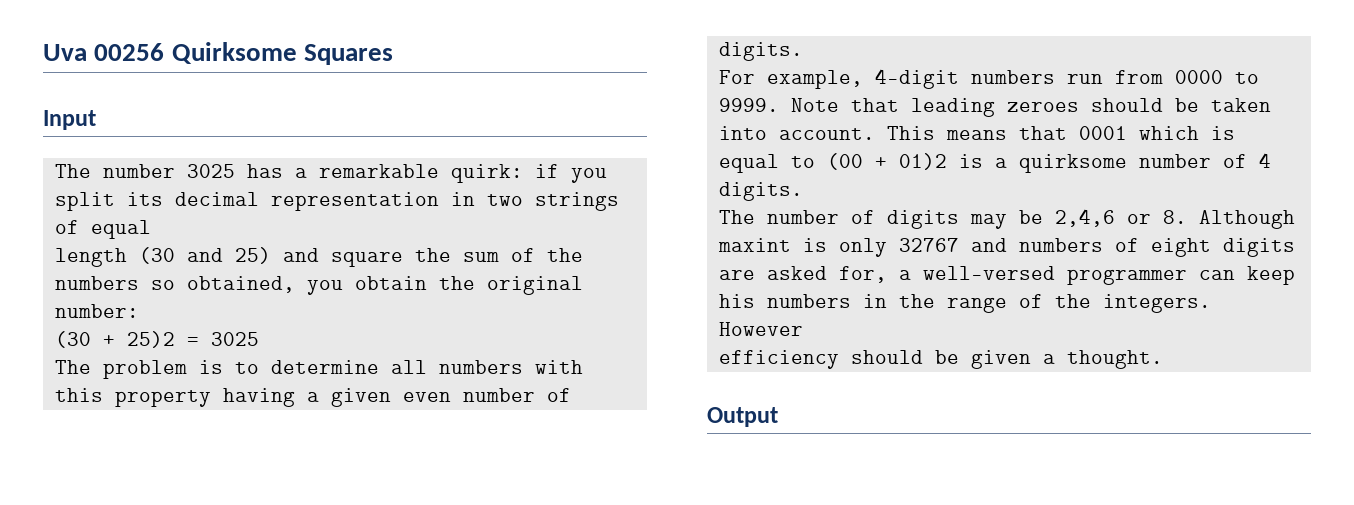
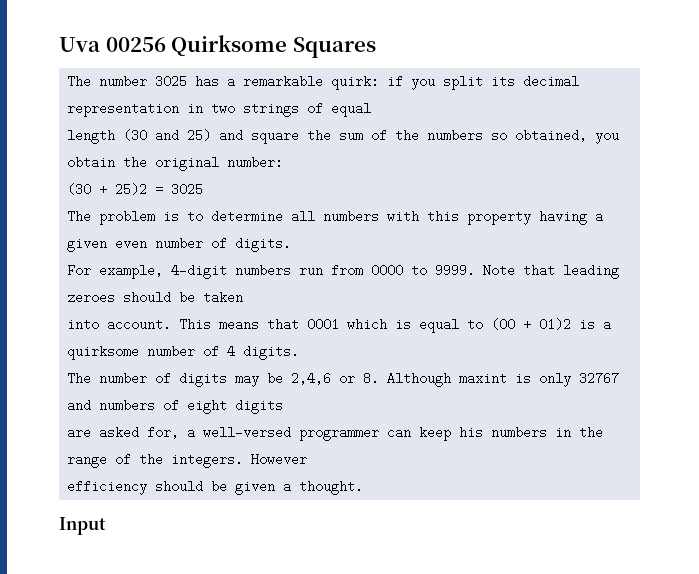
[43,110,96,130] // Input -> (376, 47) none
[707,407,778,427] Output -> [59,517,106,535] Input

